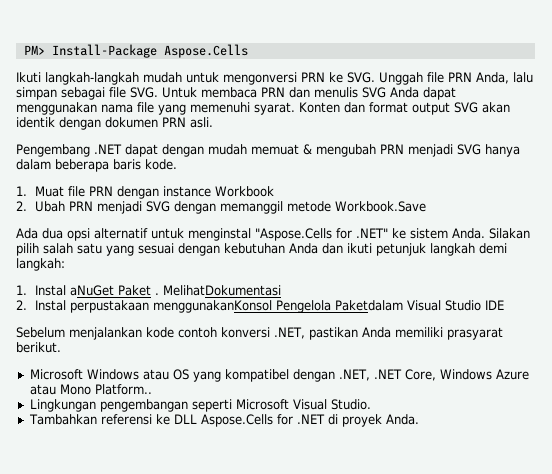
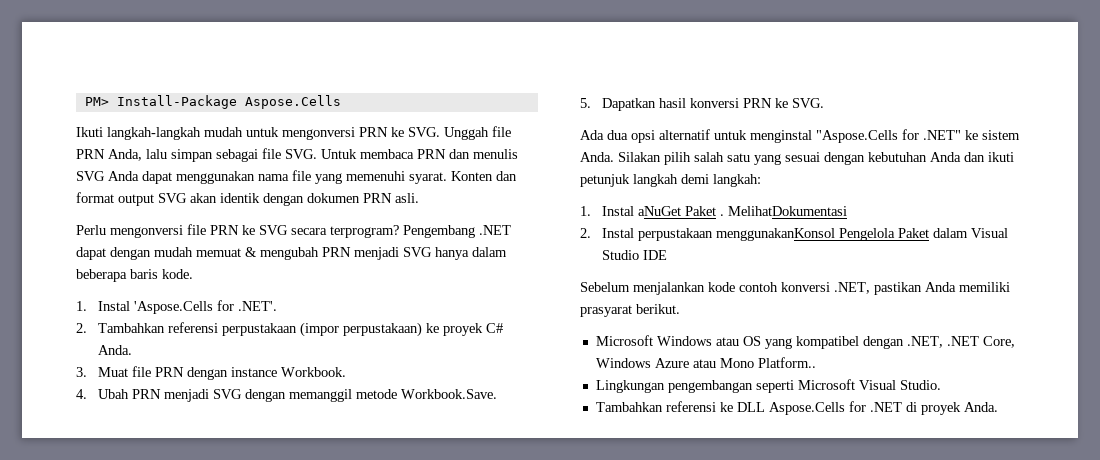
(213, 122) none -> [76,224,399,238] Perlu mengonversi file PRN ke SVG secara terprogram?
(27, 191) none -> [97,300,277,314] [76,322,503,337] [97,345,132,355] [76,367,87,377] Instal 'Aspose.Cells for .NET'. // 2. Tambahkan referensi perpustakaan (impor perpustakaan) ke proyek C# Anda. // 3.
[215,186,275,197] [16,201,27,211] Workbook // 2. -> [280,367,346,377] [76,389,87,399] Workbook. // 4.
[335,201,427,212] Workbook.Save -> [400,389,497,399] [580,98,824,111] Workbook.Save. // 5. Dapatkan hasil konversi PRN ke SVG.
[335,300,404,311] Paketdalam -> [897,228,968,238] Paket dalam

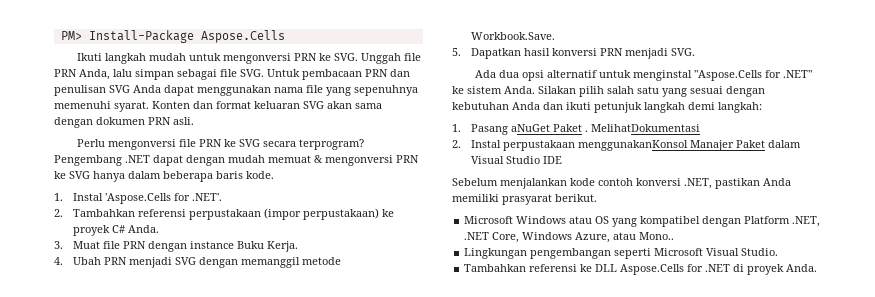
[107,127,201,140] langkah-langkah -> [105,53,147,64] langkah
[360,149,414,159] membaca -> [302,69,362,80] pembacaan
[473,149,518,159] menulis -> [54,85,106,96] penulisan
(342, 178) none -> [354,85,418,96] sepenuhnya
[118,194,154,206] output -> [254,101,300,109] keluaran
[220,193,260,203] identik -> [355,103,382,109] sama
[260,247,399,260] mengubah PRN menjadi -> [325,155,419,166] [54,171,66,179] mengonversi PRN ke
[280,367,346,377] Workbook. -> [237,241,299,252] Buku Kerja.
[774,98,788,108] ke -> [625,48,669,59] menjadi
[601,206,634,216] Instal -> [471,124,509,135] Pasang
[838,228,895,241] Pengelola -> [690,140,735,151] Manajer
(904, 342) none -> [744,216,791,224] Platform
[654,357,816,368] Azure atau Mono Platform.. -> [575,232,675,243] Azure, atau Mono..

